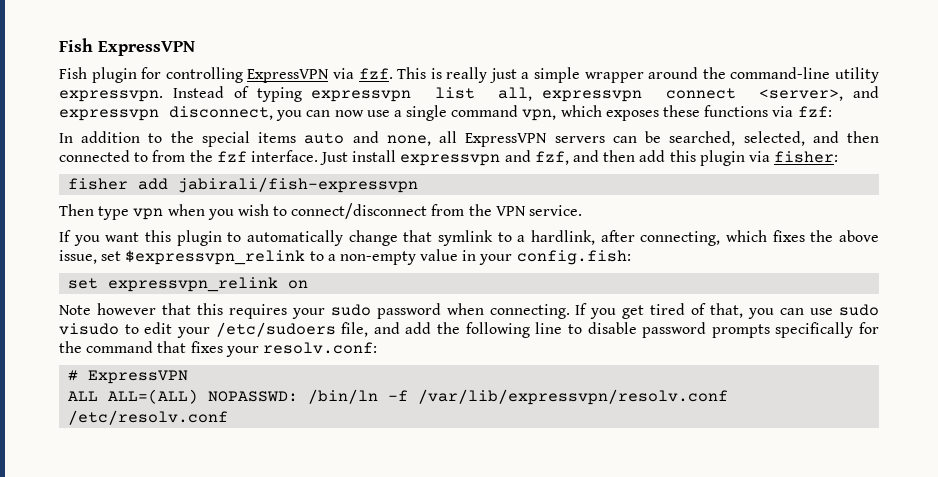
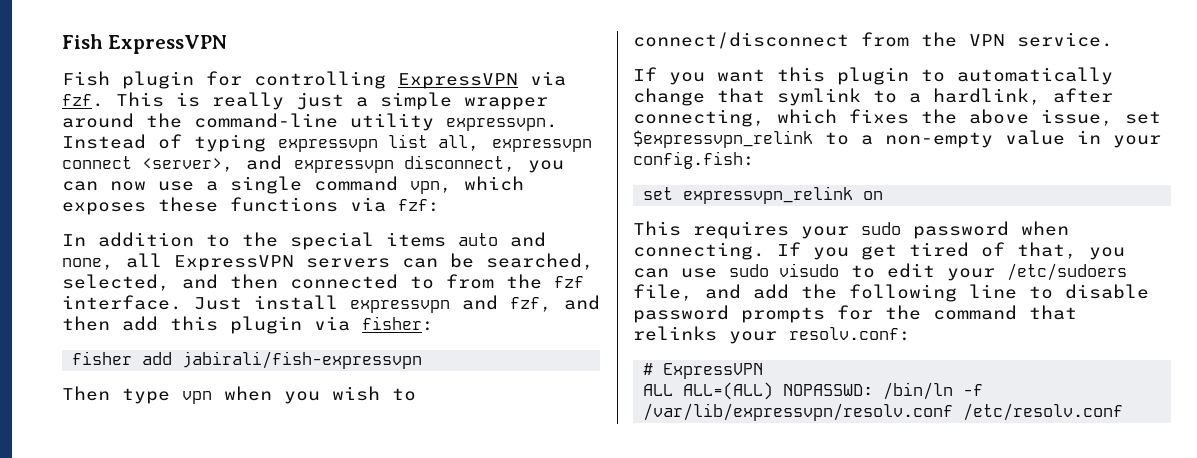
[59,303,223,315] Note however that this -> [633,221,681,236] This
[775,322,854,338] specifically -> (825, 315) none
[190,341,223,353] fixes -> [633,326,717,341] relinks

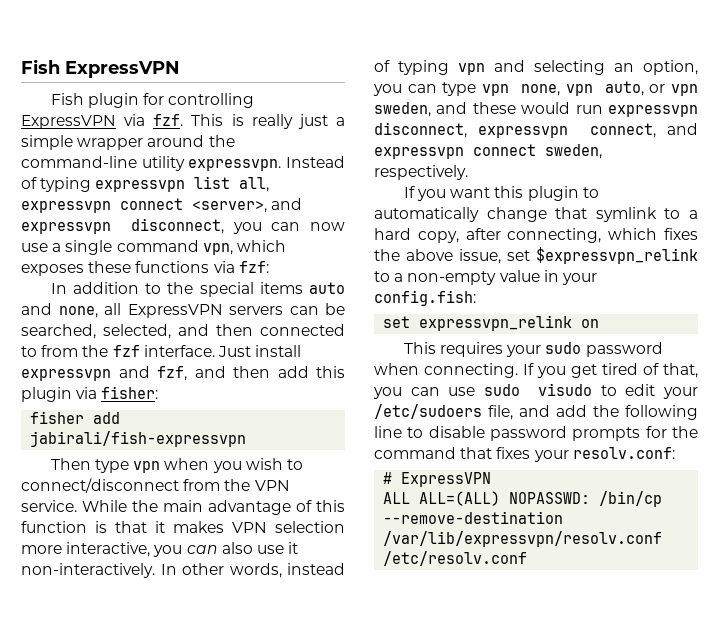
(1113, 39) none -> [82,500,345,515] [21,521,345,533] [21,542,299,557] [21,563,345,578] [374,60,698,75] [373,81,698,96] [374,102,698,117] [374,122,698,138] [374,144,602,159] [374,165,468,180] While the main advantage of this function is that it makes VPN selection more interactive, you can also use it non-interactively. In other words, instead of typing vpn and selecting an option, you can type vpn none, vpn auto, or vpn sweden, and these would run expressvpn disconnect, expressvpn connect, and expressvpn connect sweden, respectively.
[933,88,1041,105] hardlink, -> [374,228,459,243] hard copy,
[633,326,717,341] relinks -> [496,447,531,459] fixes
[883,382,984,400] /bin/ln -f -> [599,491,663,507] [383,511,564,524] /bin/cp --remove-destination

